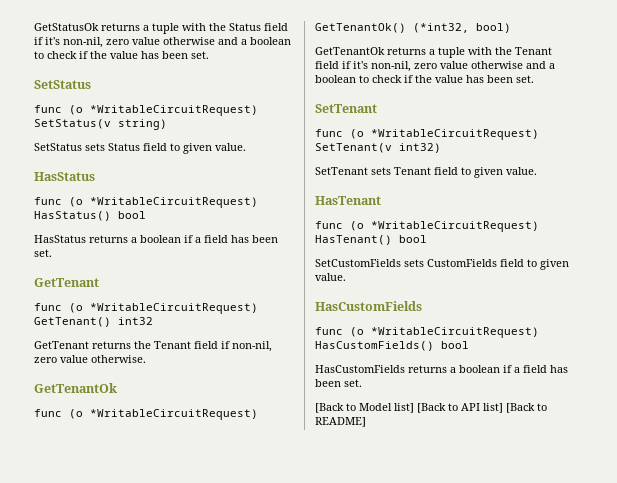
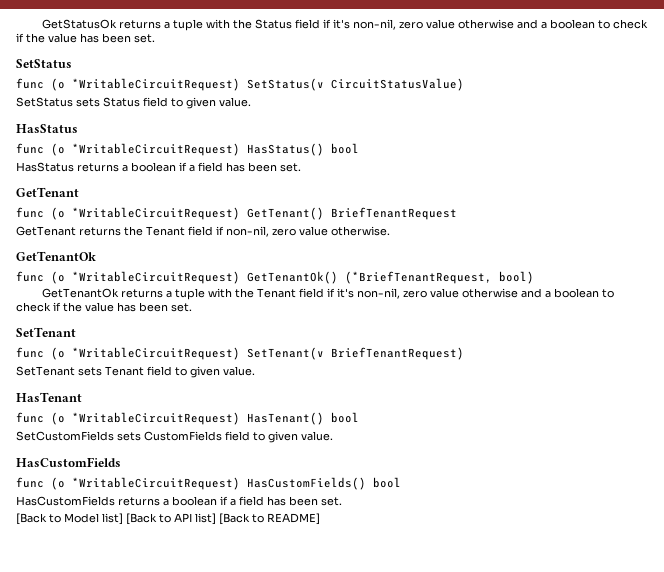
[118,119,167,130] string) -> [331,78,464,91] CircuitStatusValue)
[118,317,153,325] int32 -> [331,207,457,220] BriefTenantRequest
[413,23,469,33] (*int32, -> [345,271,492,284] (*BriefTenantRequest,
[399,143,441,153] int32) -> [331,347,464,360] BriefTenantRequest)

